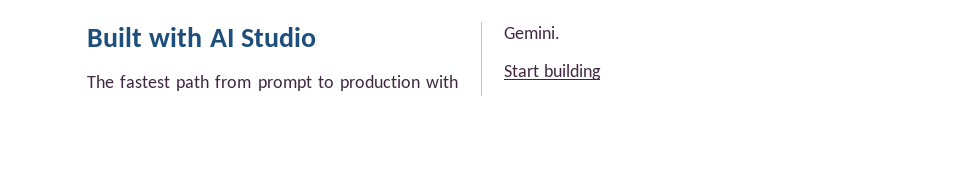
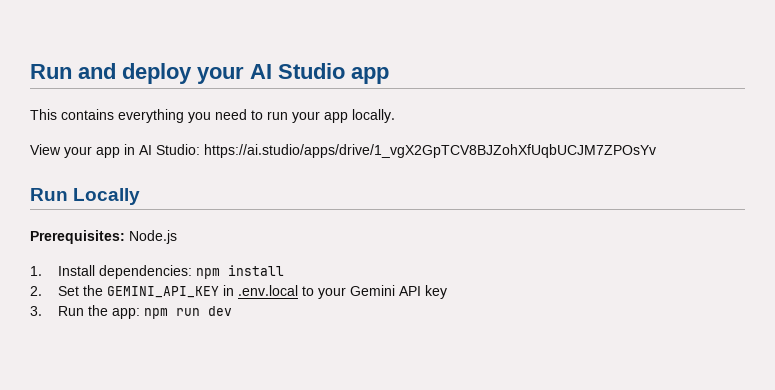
[87,27,317,47] [87,75,458,91] [504,26,560,39] [504,64,601,80] Built with AI Studio // The fastest path from prompt to production with Gemini. // Start building -> [30,63,389,84] [30,109,395,123] [30,144,656,158] [30,188,141,205] [30,230,177,244] [30,265,284,279] [30,285,447,299] [30,305,232,319] Run and deploy your AI Studio app // This contains everything you need to run your app locally. // View your app in AI Studio: https://ai.studio/apps/drive/1_vgX2GpTCV8BJZohXfUqbUCJM7ZPOsYv // Run Locally // Prerequisites: Node.js // 1. Install dependencies: npm install // 2. Set the GEMINI_API_KEY in .env.local to your Gemini API key // 3. Run the app: npm run dev

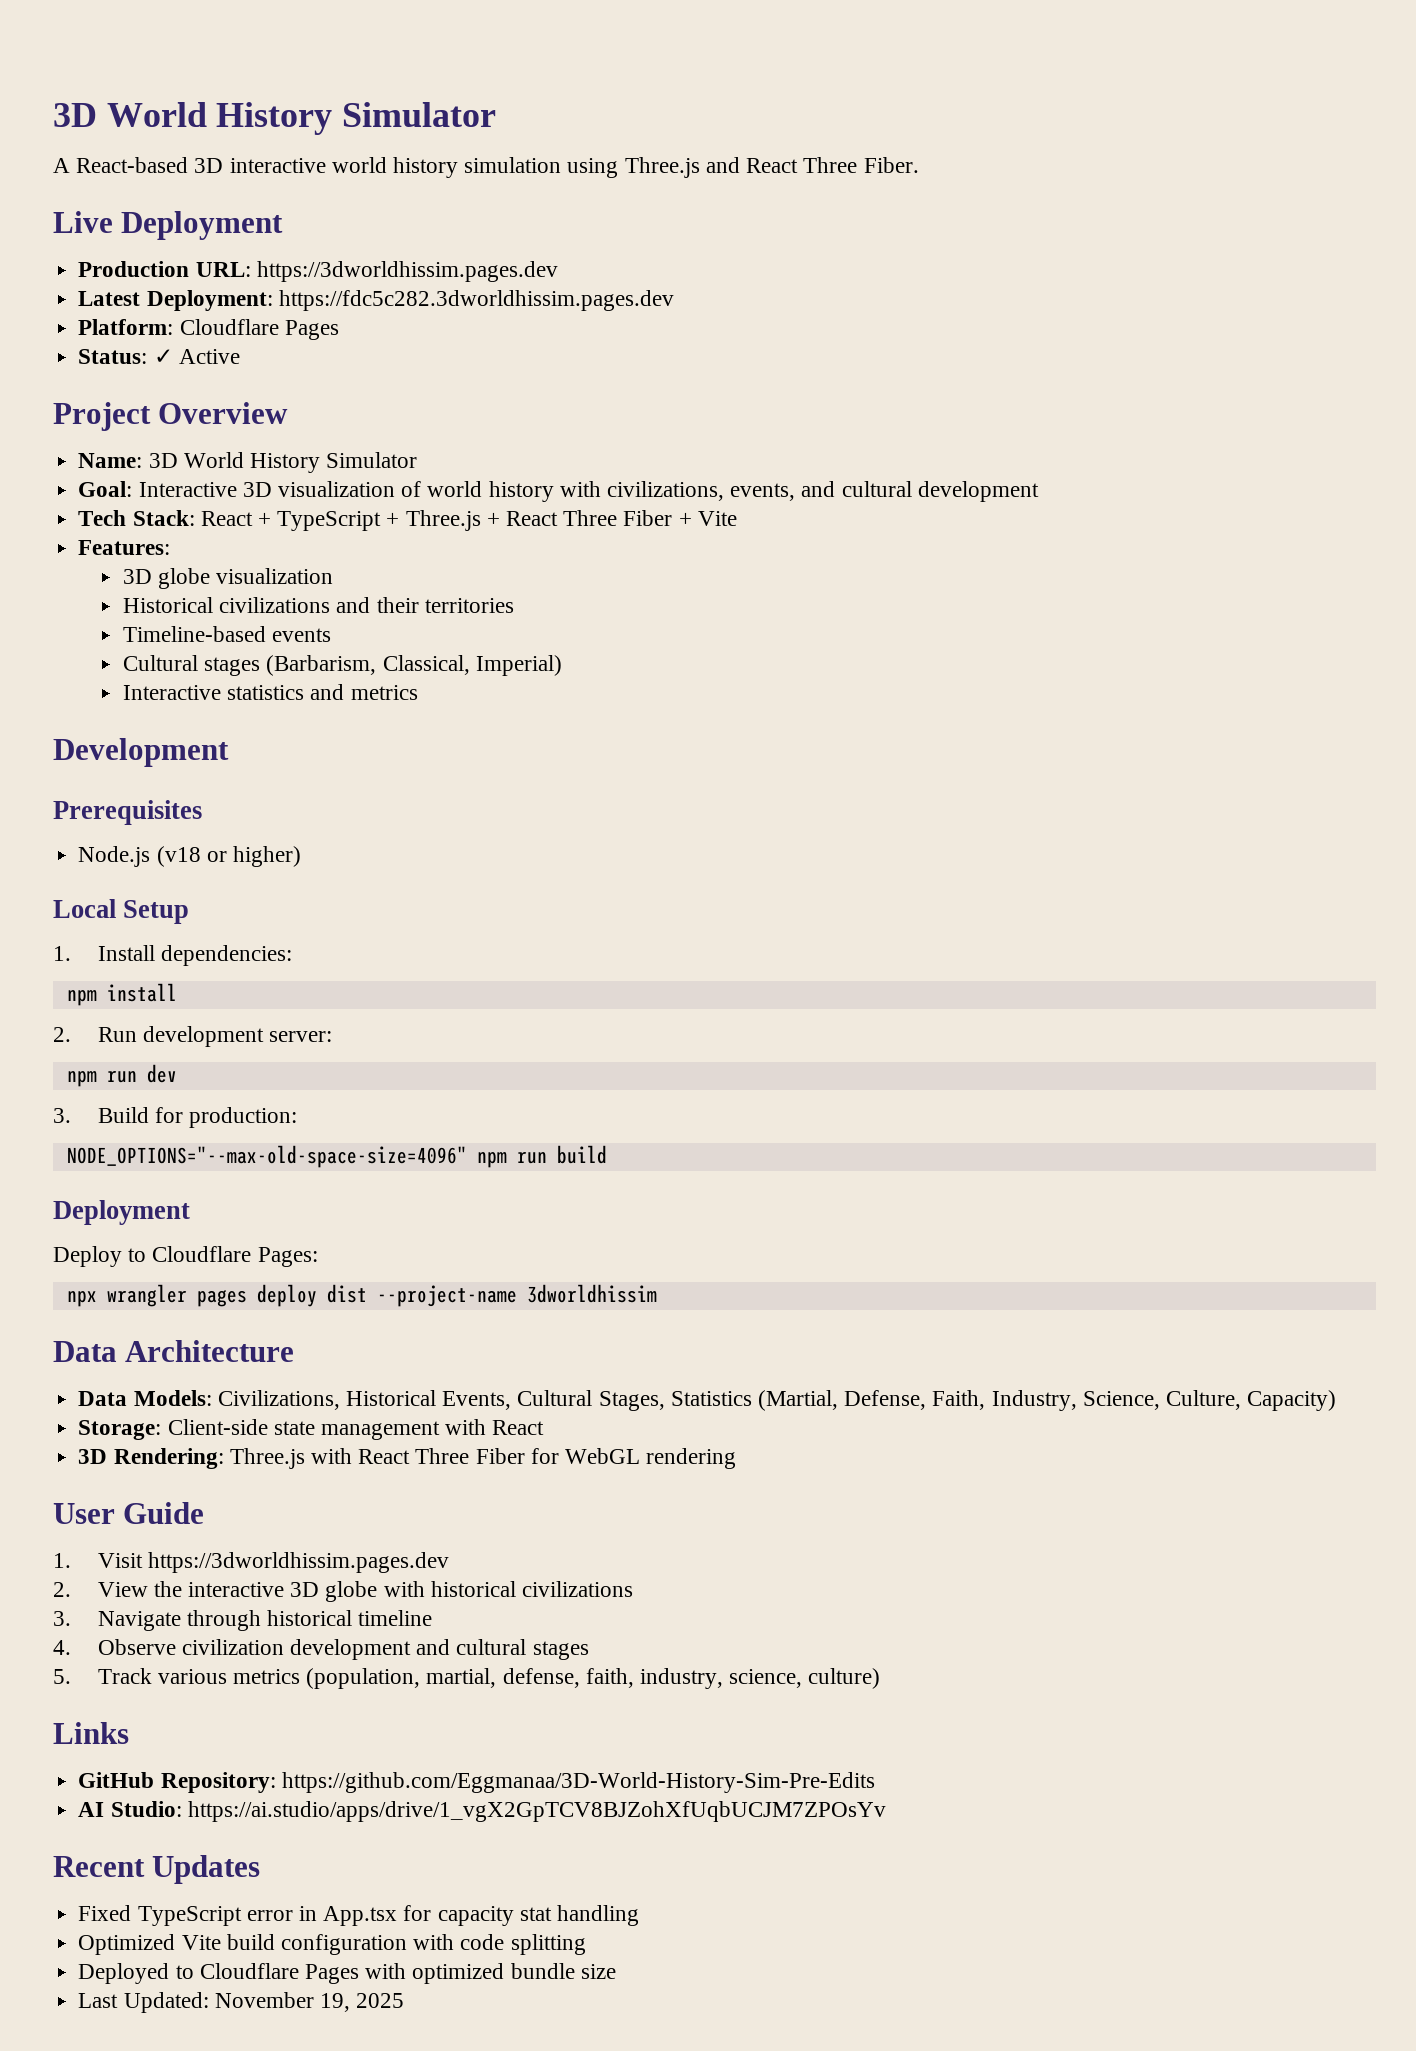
[30,63,389,84] [30,109,395,123] [30,144,656,158] [30,188,141,205] [30,230,177,244] [30,265,284,279] [30,285,447,299] [30,305,232,319] Run and deploy your AI Studio app // This contains everything you need to run your app locally. // View your app in AI Studio: https://ai.studio/apps/drive/1_vgX2GpTCV8BJZohXfUqbUCJM7ZPOsYv // Run Locally // Prerequisites: Node.js // 1. Install dependencies: npm install // 2. Set the GEMINI_API_KEY in .env.local to your Gemini API key // 3. Run the app: npm run dev -> [53,102,497,135] [53,157,919,178] [53,211,284,240] [78,261,558,282] [78,290,674,311] [78,319,339,340] [78,349,240,364] [53,402,289,431] [78,452,418,473] [78,481,1039,502] [78,510,737,531] [78,540,171,555] [122,568,334,589] [122,597,514,613] [122,626,332,642] [122,655,562,676] [122,684,418,700] [53,738,229,767] [53,800,202,825] [78,846,301,867] [53,899,190,924] [53,945,292,966] [66,983,177,1006] [53,1026,332,1047] [66,1064,177,1087] [53,1107,297,1128] [66,1145,607,1168] [53,1200,190,1225] [53,1246,318,1267] [66,1284,657,1307] [53,1340,295,1362] [78,1390,1337,1411] [78,1419,545,1440] [78,1448,737,1469] [53,1502,205,1524] [53,1552,449,1573] [53,1581,634,1602] [53,1610,433,1631] [53,1639,589,1660] [53,1668,881,1689] [53,1722,129,1744] [78,1772,875,1793] [78,1801,886,1822] [53,1855,261,1884] [78,1905,639,1926] [78,1934,586,1955] [78,1963,616,1984] [78,1992,405,2013] 3D World History Simulator // A React-based 3D interactive world history simulation using Three.js and React Three Fiber. // Live Deployment // Production URL: https://3dworldhissim.pages.dev // Latest Deployment: https://fdc5c282.3dworldhissim.pages.dev // Platform: Cloudflare Pages // Status: ✓ Active // Project Overview // Name: 3D World History Simulator // Goal: Interactive 3D visualization of world history with civilizations, events, and cultural development // Tech Stack: React + TypeScript + Three.js + React Three Fiber + Vite // Features: // 3D globe visualization // Historical civilizations and their territories // Timeline-based events // Cultural stages (Barbarism, Classical, Imperial) // Interactive statistics and metrics // Development // Prerequisites // Node.js (v18 or higher) // Local Setup // 1. Install dependencies: // npm install // 2. Run development server: // npm run dev // 3. Build for production: // NODE_OPTIONS="--max-old-space-size=4096" npm run build // Deployment // Deploy to Cloudflare Pages: // npx wrangler pages deploy dist --project-name 3dworldhissim // Data Architecture // Data Models: Civilizations, Historical Events, Cultural Stages, Statistics (Martial, Defense, Faith, Industry, Science, Culture, Capacity) // Storage: Client-side state management with React // 3D Rendering: Three.js with React Three Fiber for WebGL rendering // User Guide // 1. Visit https://3dworldhissim.pages.dev // 2. View the interactive 3D globe with historical civilizations // 3. Navigate through historical timeline // 4. Observe civilization development and cultural stages // 5. Track various metrics (population, martial, defense, faith, industry, science, culture) // Links // GitHub Repository: https://github.com/Eggmanaa/3D-World-History-Sim-Pre-Edits // AI Studio: https://ai.studio/apps/drive/1_vgX2GpTCV8BJZohXfUqbUCJM7ZPOsYv // Recent Updates // Fixed TypeScript error in App.tsx for capacity stat handling // Optimized Vite build configuration with code splitting // Deployed to Cloudflare Pages with optimized bundle size // Last Updated: November 19, 2025

